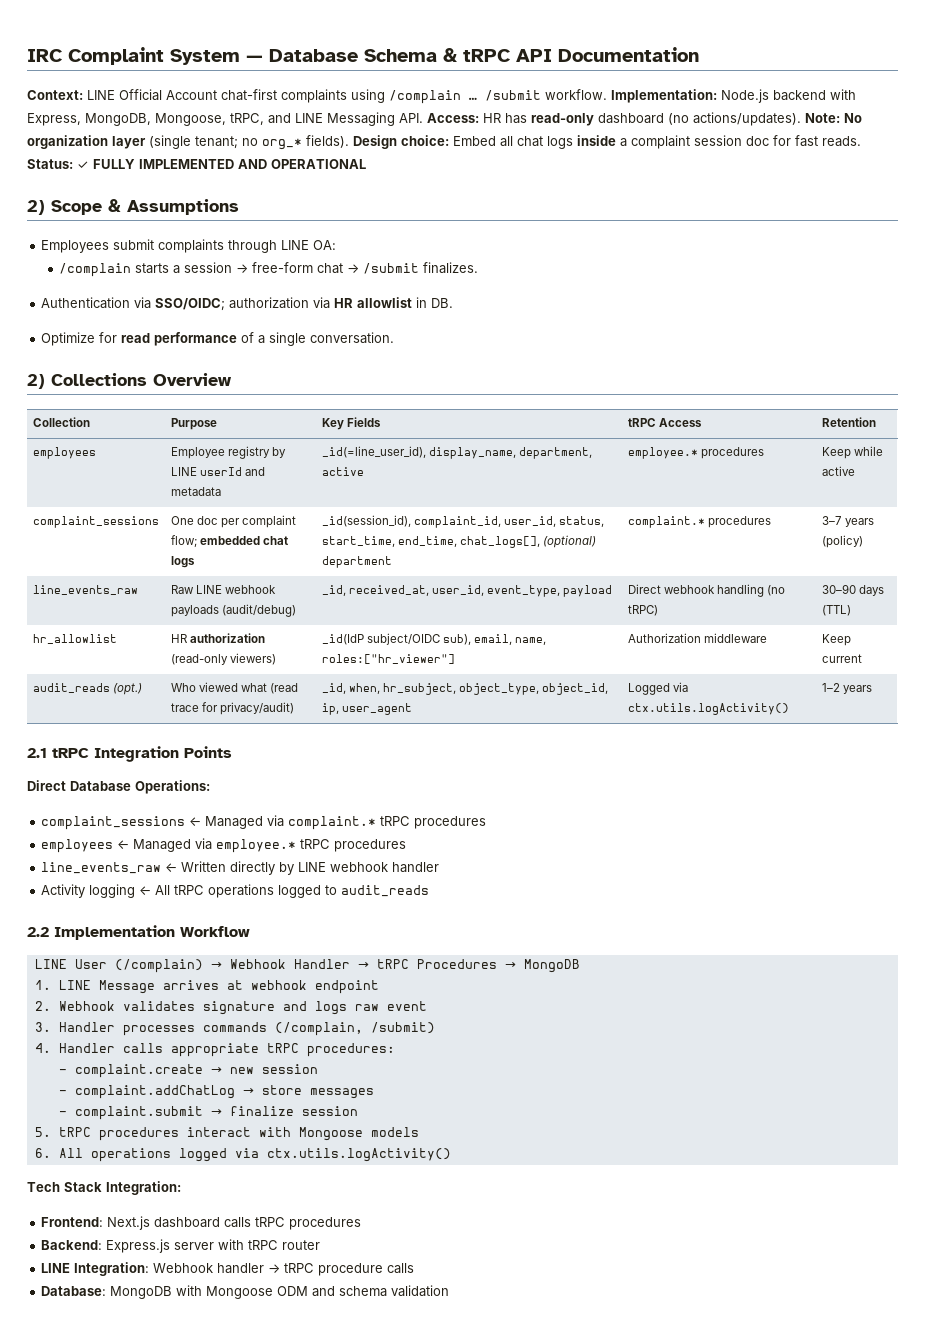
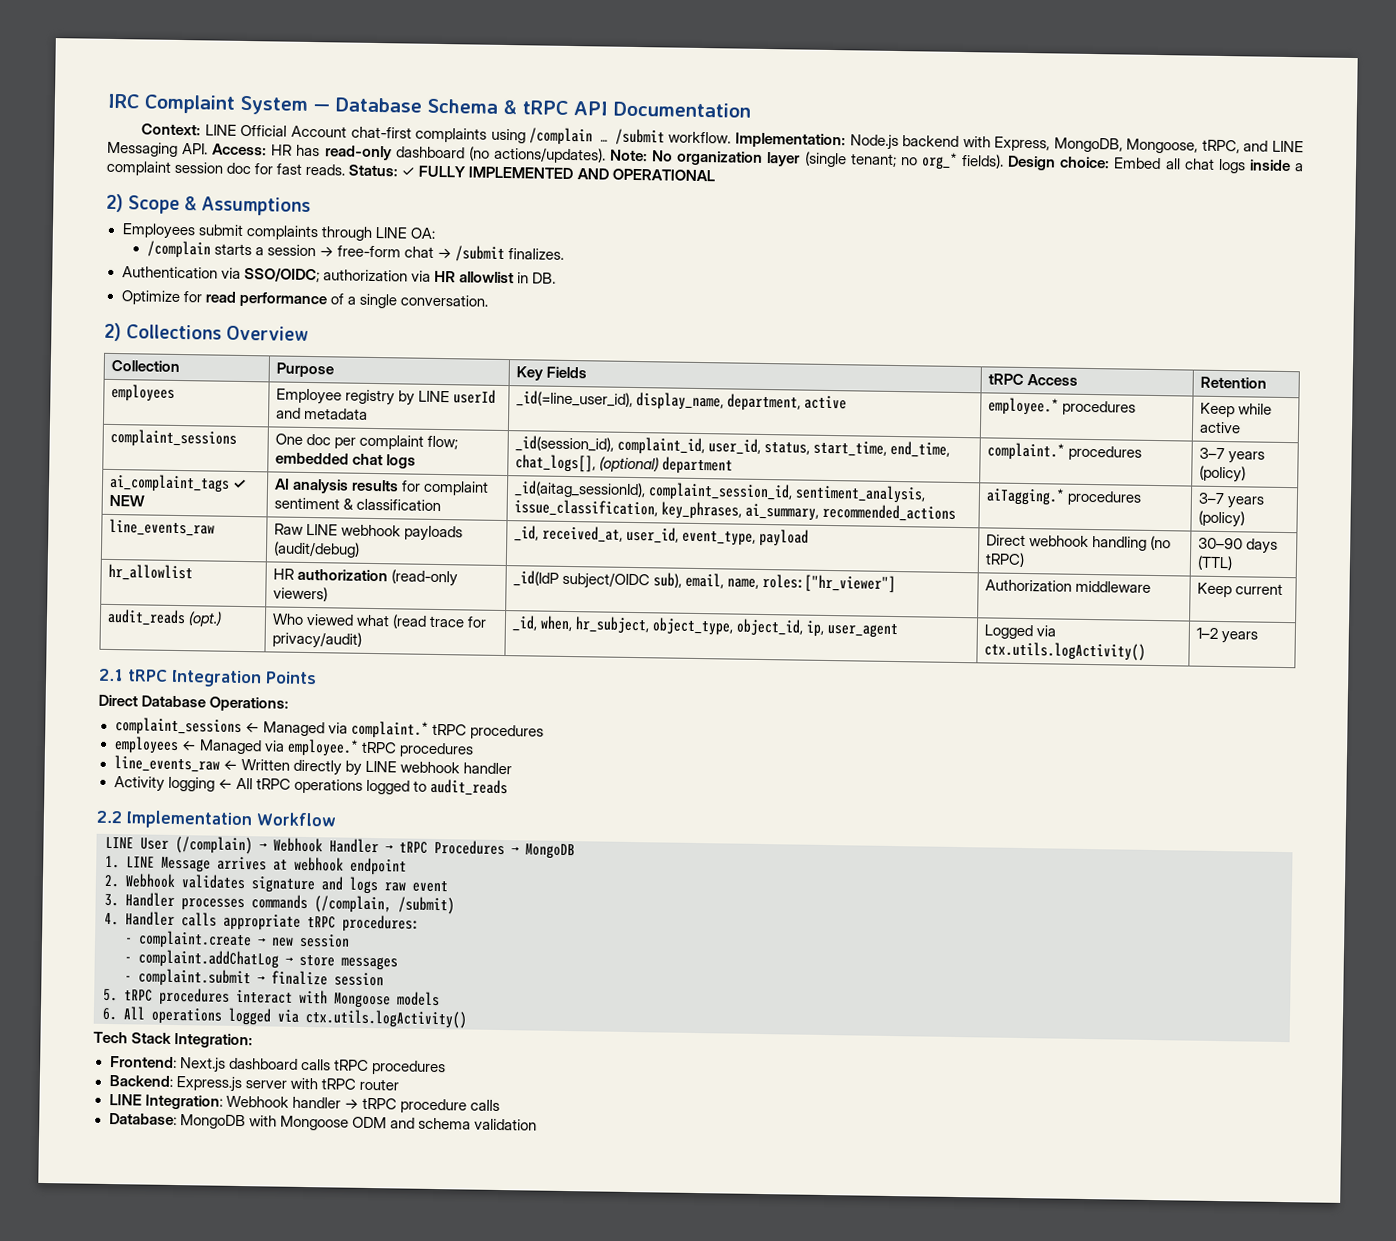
(863, 541) none -> [108,473,247,493] [108,494,145,507] [273,478,490,496] [273,497,441,512] [513,480,926,504] [513,499,956,522] [985,487,1142,506] [1197,492,1264,509] [1197,510,1245,528] // ai_complaint_tags ✓ NEW | AI analysis results for complaint sentiment & classification | _id(aitag_sessionId), complaint_session_id, sentiment_analysis, issue_classification, key_phrases, ai_summary, recommended_actions | aiTagging.* procedures | 3–7 years (policy)

